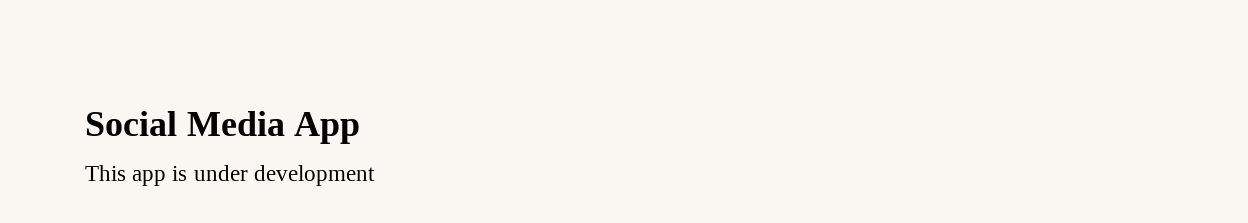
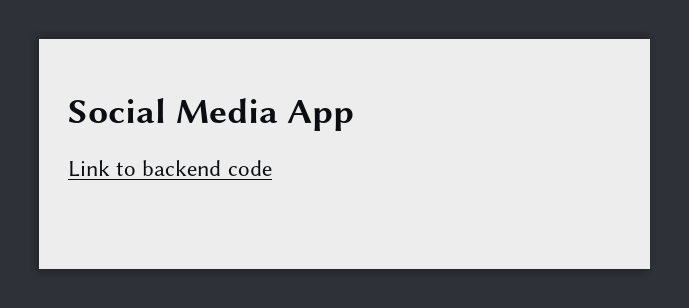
[85,165,375,186] This app is under development -> [68,160,272,177] Link to backend code

